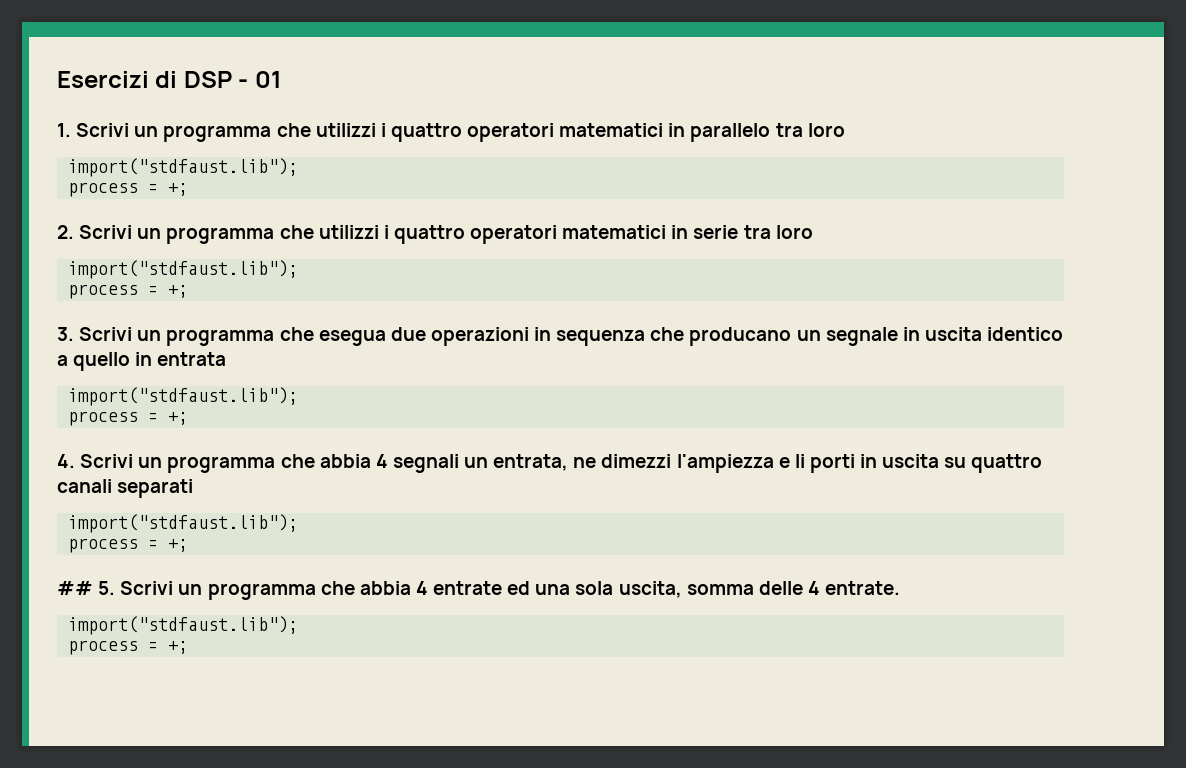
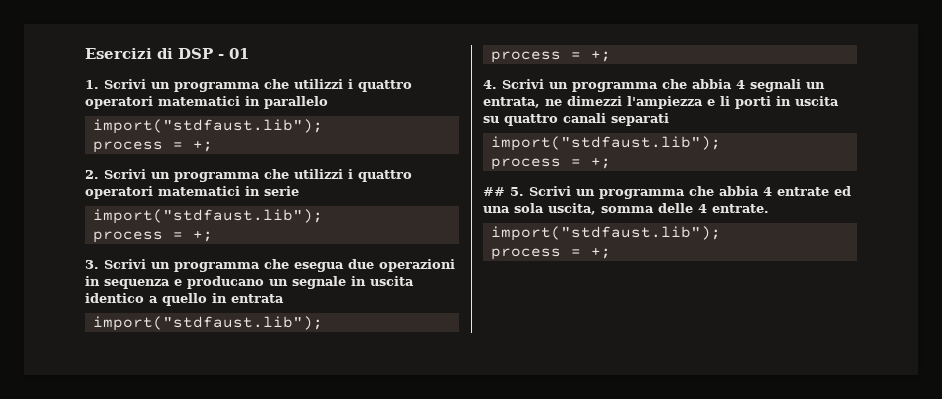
[775,123,845,137] tra loro -> (328, 102) none
[743,225,813,239] tra loro -> (299, 191) none
[650,327,685,341] che -> [174,279,182,286] e

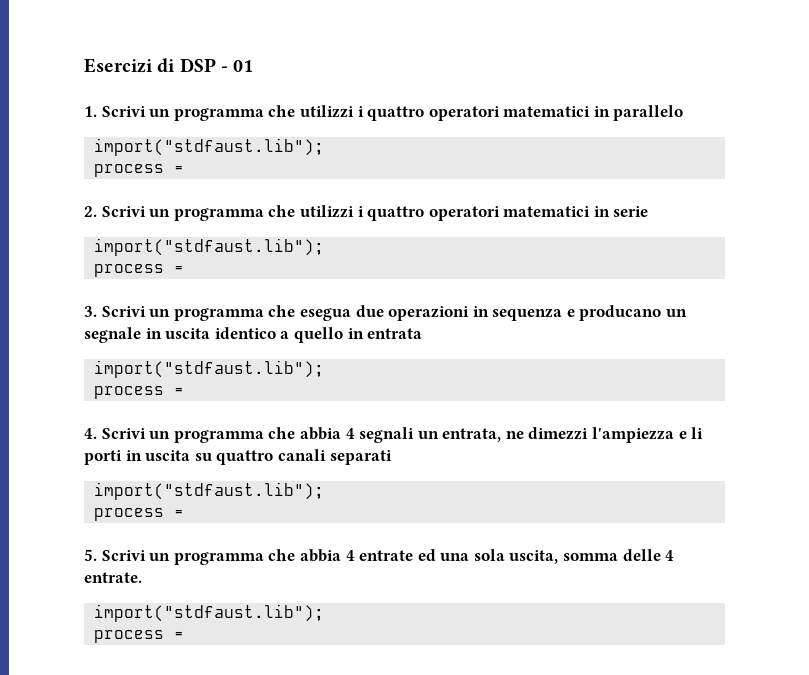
[192,140,213,152] +; -> (185, 169) none
[192,230,213,242] +; -> (185, 269) none
[590,50,611,62] +; -> (185, 391) none
[590,157,611,169] [483,187,505,196] +; // ## -> (185, 513) //
[590,247,611,259] +; -> (185, 635) none

